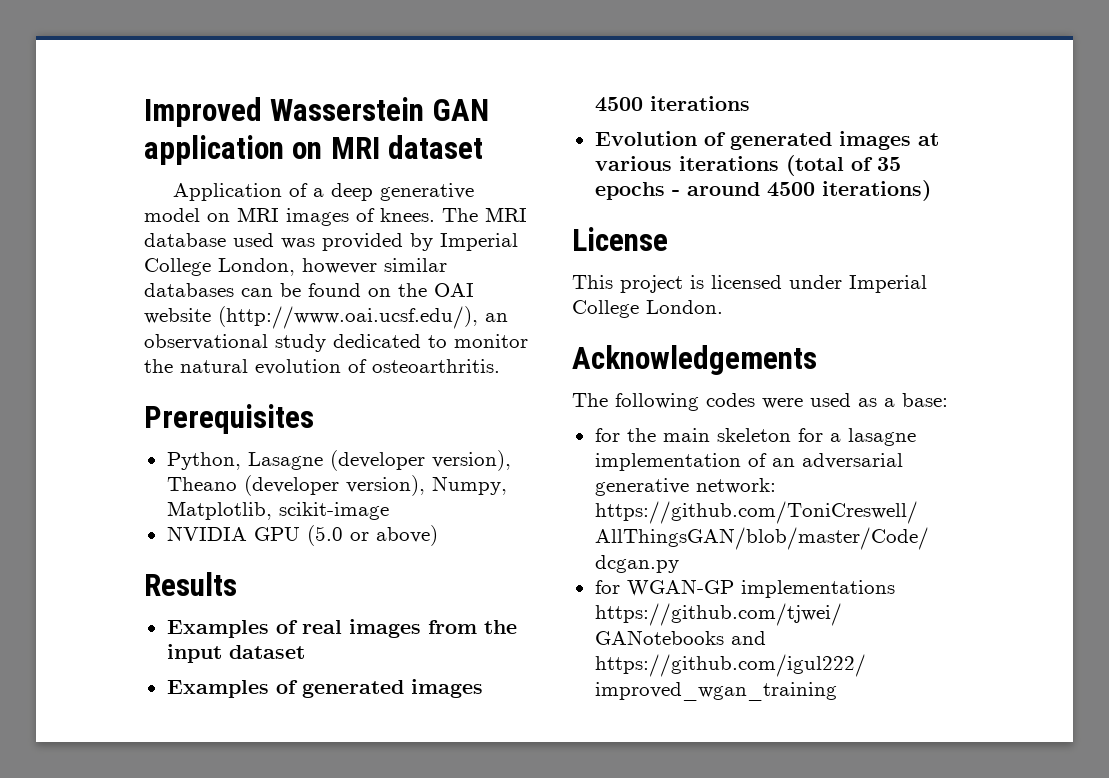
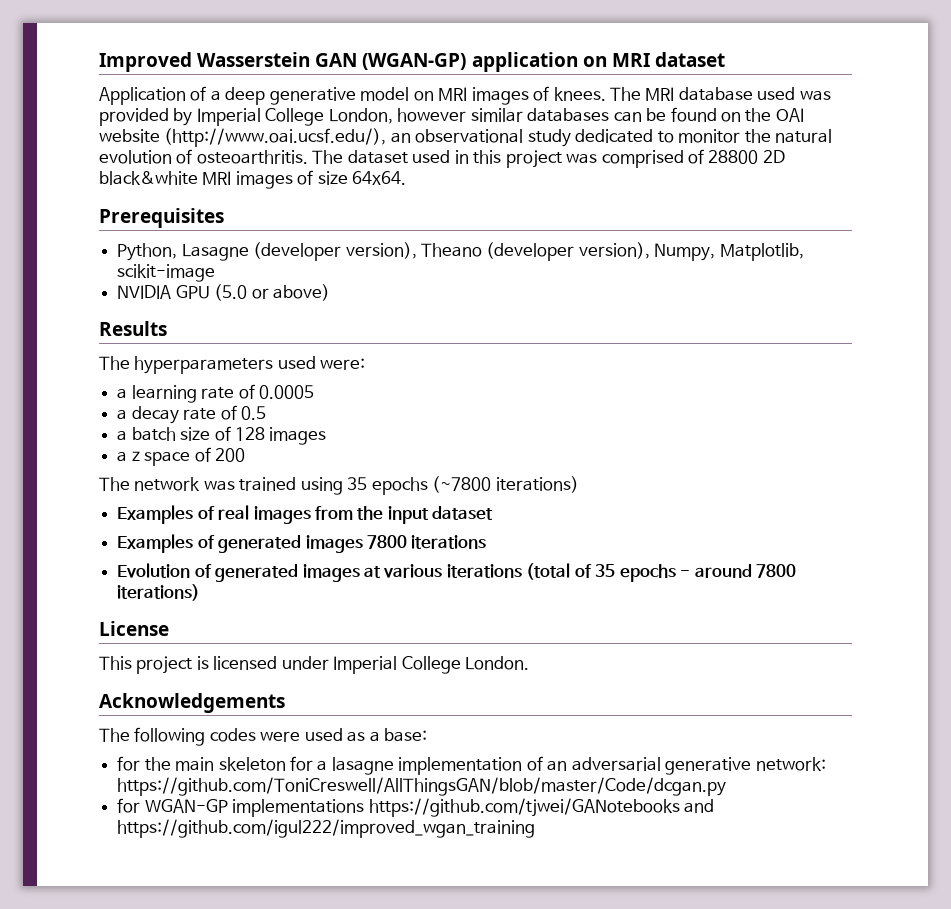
(489, 110) none -> [362,53,467,70] (WGAN-GP)
(500, 366) none -> [312,149,785,168] [99,170,407,189] The dataset used in this project was comprised of 28800 2D black&white MRI images of size 64x64.
(237, 584) none -> [99,356,366,374] [117,384,314,403] [117,405,266,424] [117,426,327,445] [117,447,245,466] [99,476,579,495] // The hyperparameters used were: // a learning rate of 0.0005 // a decay rate of 0.5 // a batch size of 128 images // a z space of 200 // The network was trained using 35 epochs (~7800 iterations)
[594,97,643,112] 4500 -> [366,535,407,549] 7800
[766,182,815,197] 4500 -> [756,564,797,578] 7800

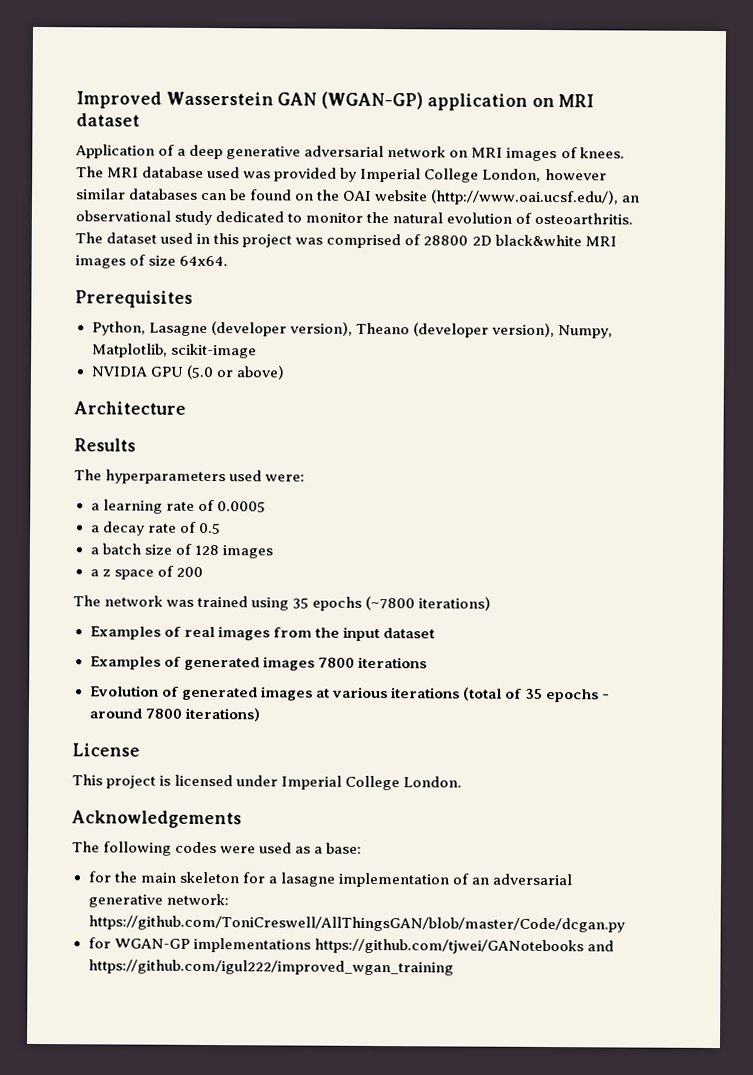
[360,87,410,101] model -> [304,145,447,158] adversarial network
(330, 292) none -> [73,401,186,415] // Architecture

